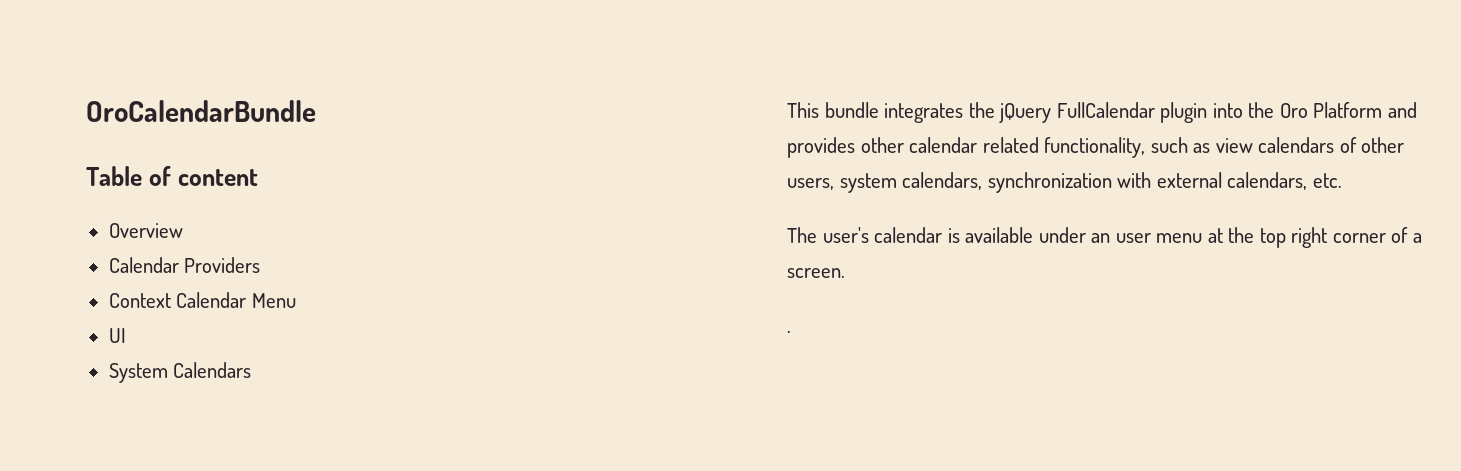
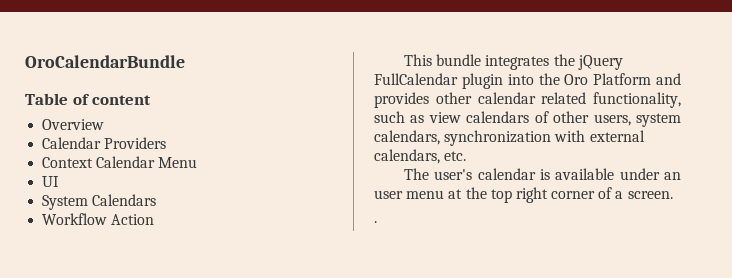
(252, 370) none -> [42,213,155,225] // Workflow Action

